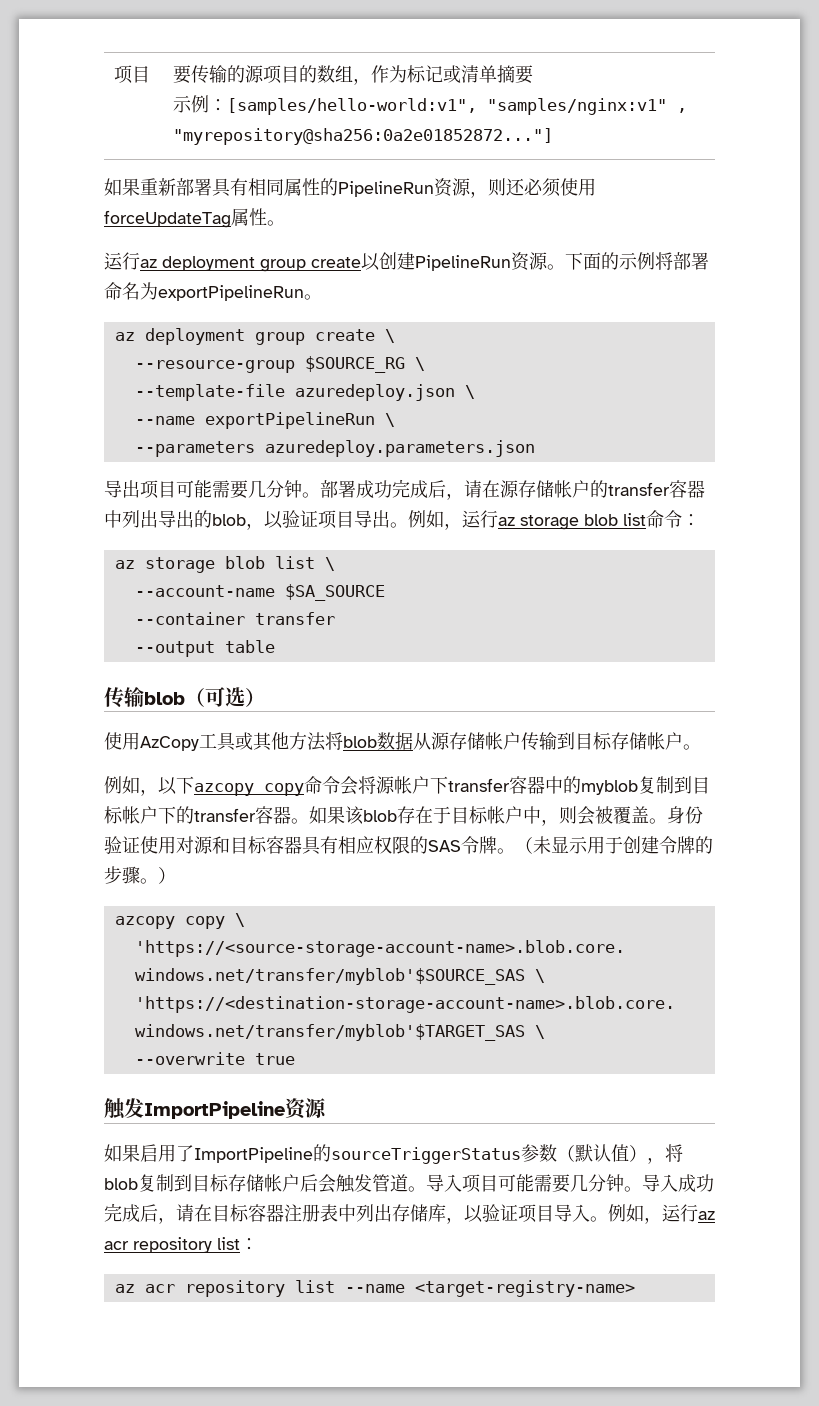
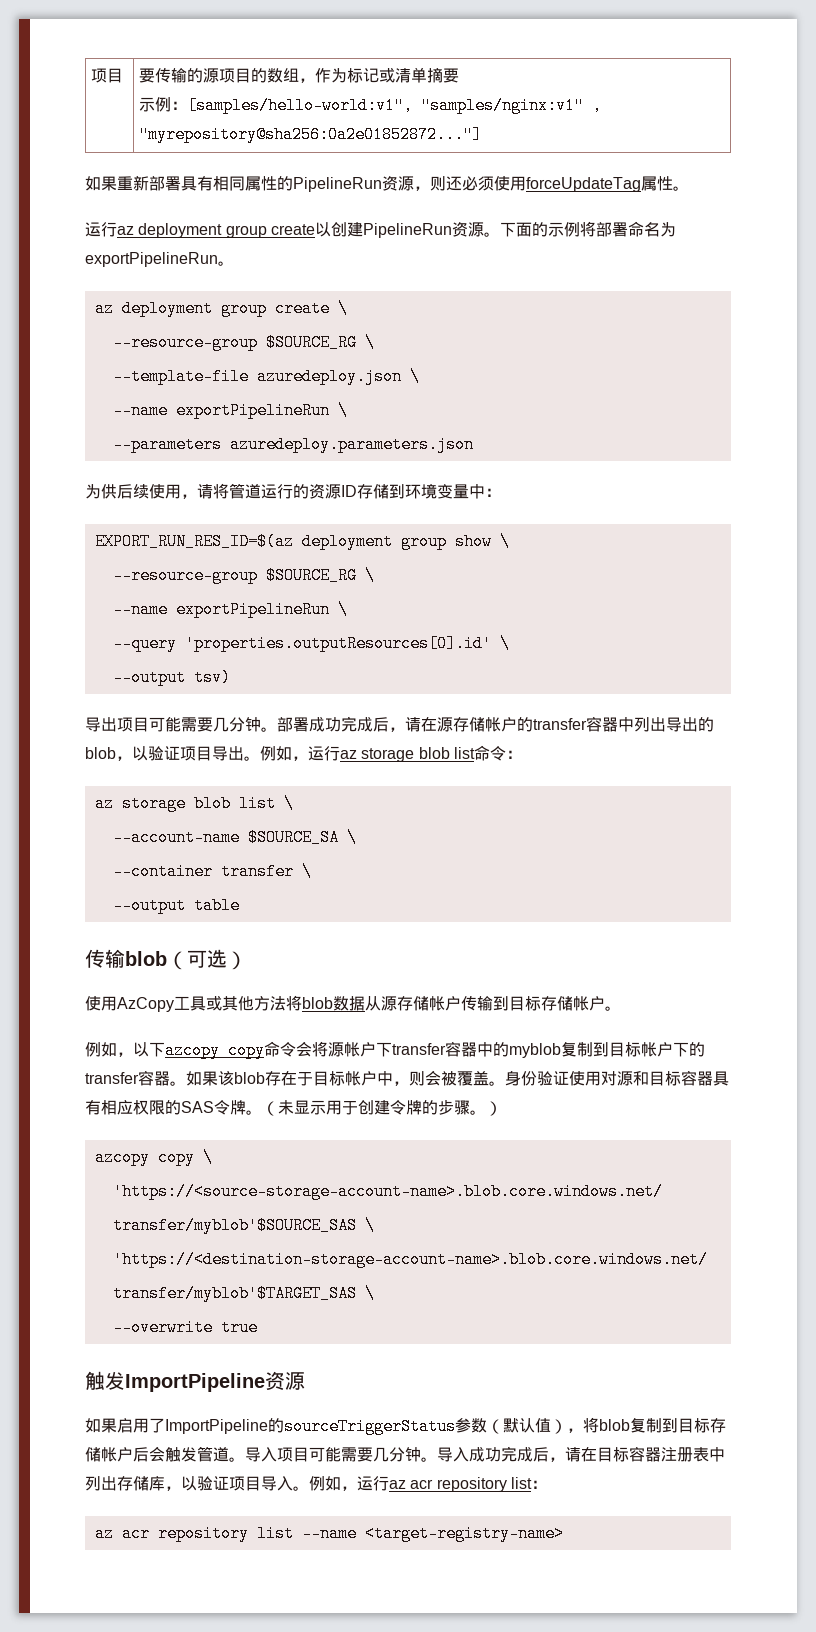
(535, 448) none -> [85,483,501,499] [94,533,510,550] [112,567,375,584] [112,601,348,618] [112,635,510,652] [112,669,231,686] // 为供后续使用，请将管道运行的资源ID存储到环境变量中： // EXPORT_RUN_RES_ID=$(az deployment group show \ // --resource-group $SOURCE_RG \ // --name exportPipelineRun \ // --query 'properties.outputResources[0].id' \ // --output tsv)
[284,584,385,601] $SA_SOURCE -> [247,829,357,846] $SOURCE_SA \
(335, 618) none -> [301,863,312,880] \

